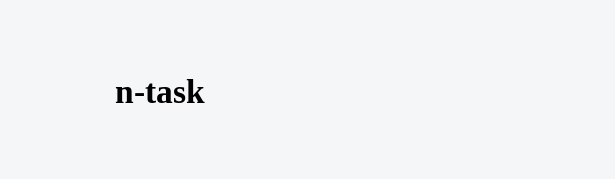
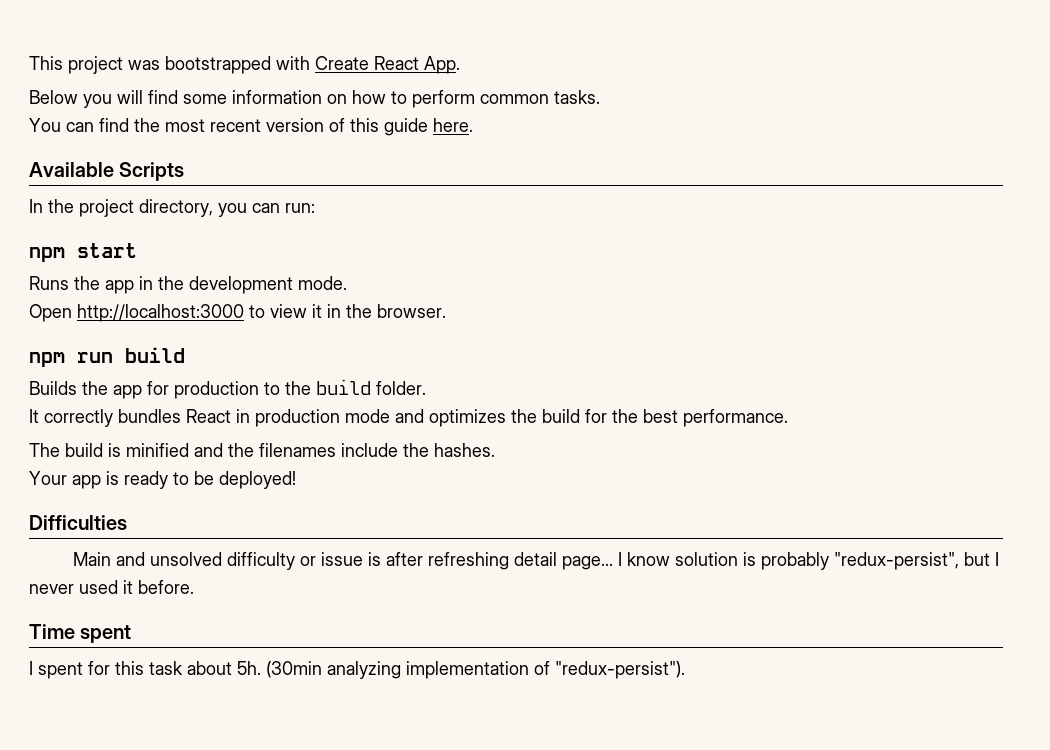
[115,79,205,103] n-task -> [29,56,460,74] [29,90,600,108] [29,118,473,136] [29,162,185,181] [29,199,315,217] [29,243,137,262] [29,276,347,294] [29,304,446,322] [29,347,185,367] [29,379,426,399] [29,409,788,427] [29,443,495,457] [29,471,296,489] [29,515,127,530] [73,552,1000,570] [29,580,194,594] [29,624,132,643] [29,661,685,679] This project was bootstrapped with Create React App. // Below you will find some information on how to perform common tasks. // You can find the most recent version of this guide here. // Available Scripts // In the project directory, you can run: // npm start // Runs the app in the development mode. // Open http://localhost:3000 to view it in the browser. // npm run build // Builds the app for production to the build folder. // It correctly bundles React in production mode and optimizes the build for the best performance. // The build is minified and the filenames include the hashes. // Your app is ready to be deployed! // Difficulties // Main and unsolved difficulty or issue is after refreshing detail page... I know solution is probably "redux-persist", but I never used it before. // Time spent // I spent for this task about 5h. (30min analyzing implementation of "redux-persist").

